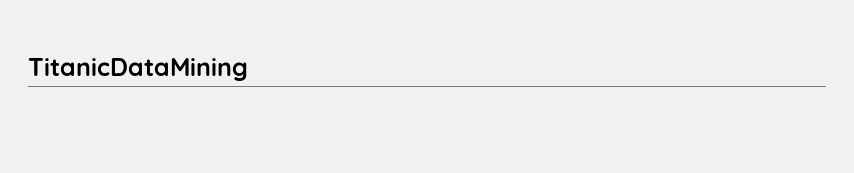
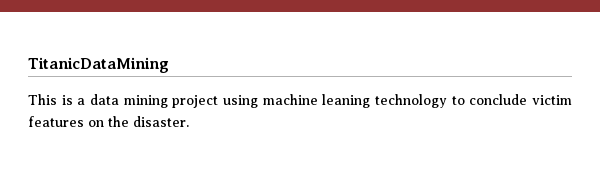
(248, 69) none -> [28,94,572,108] [28,116,189,127] // This is a data mining project using machine leaning technology to conclude victim features on the disaster.

